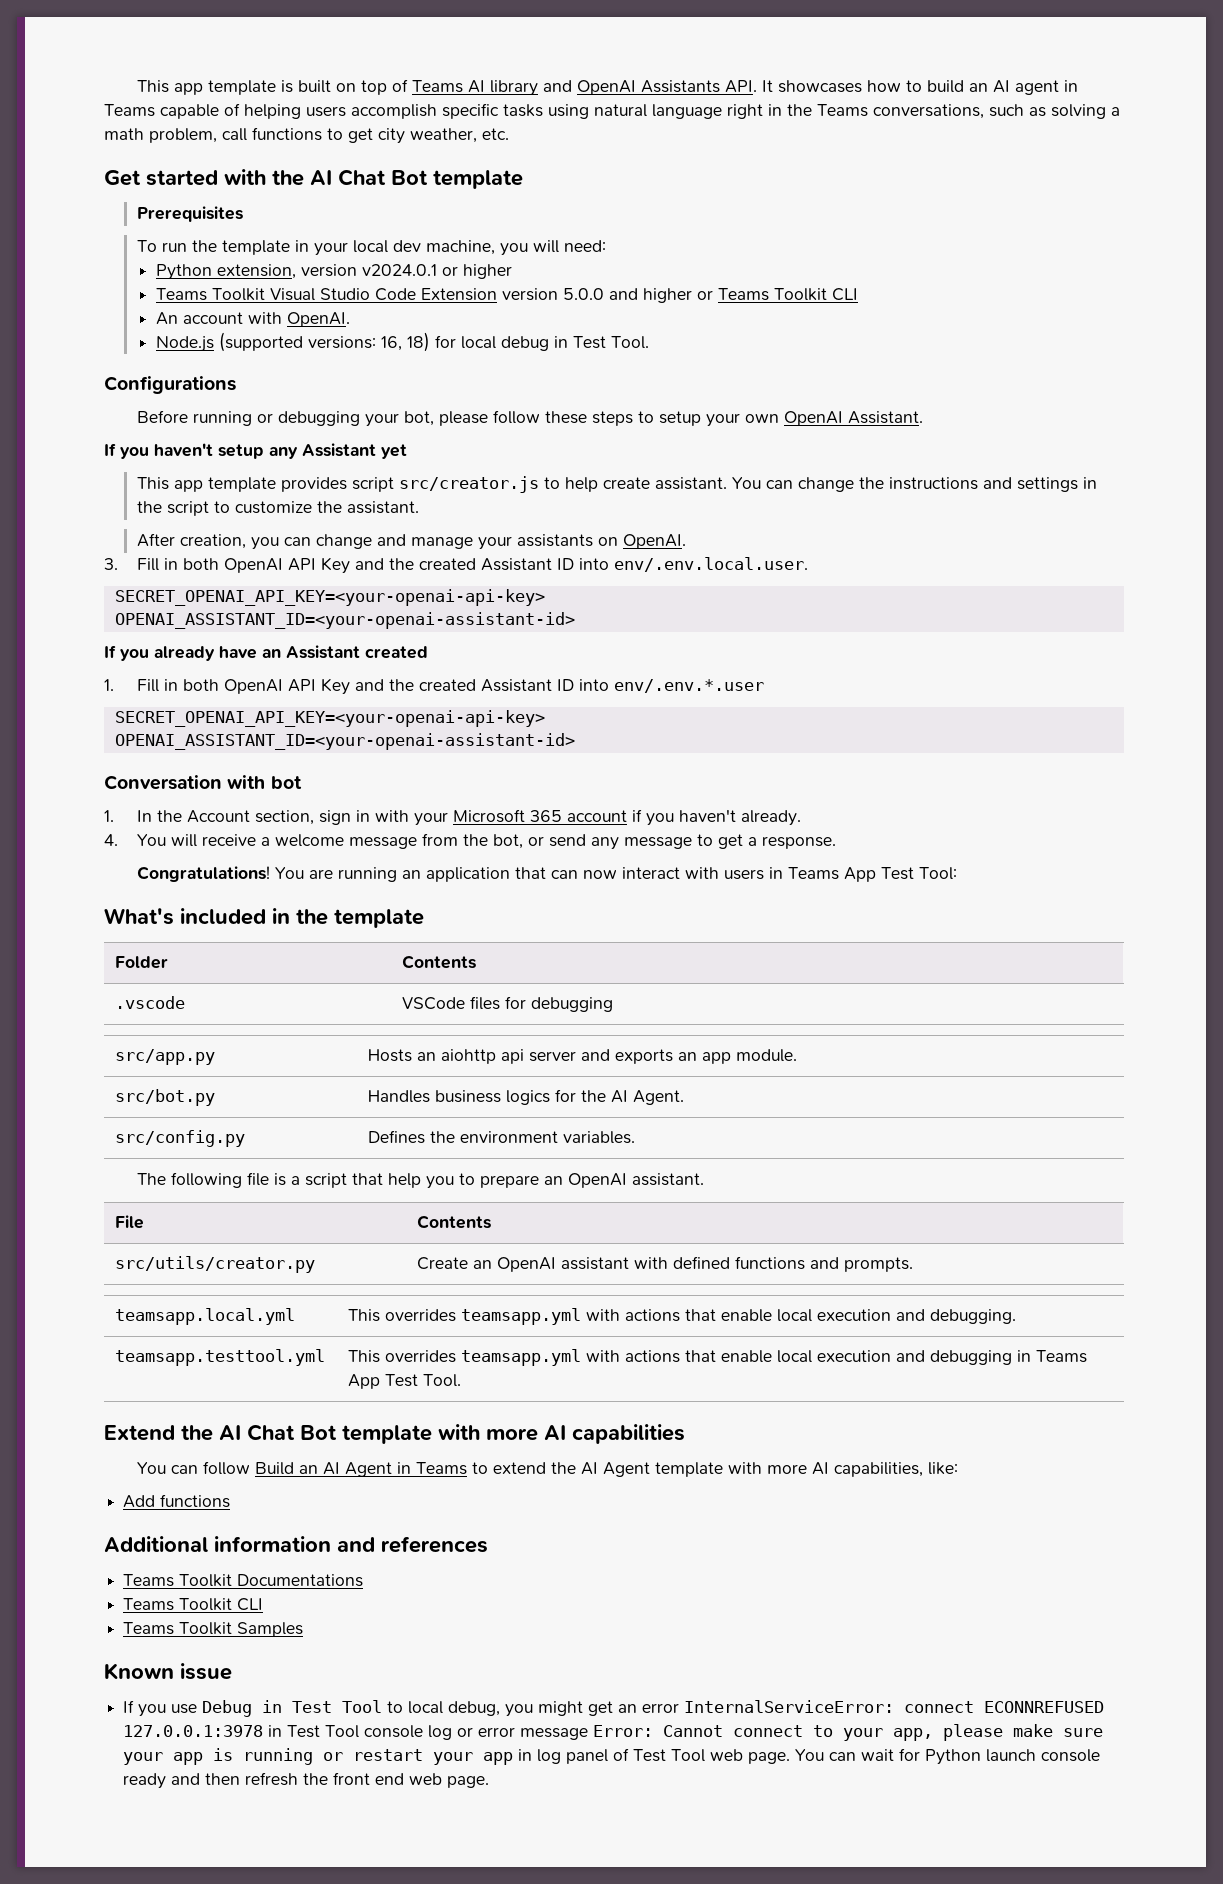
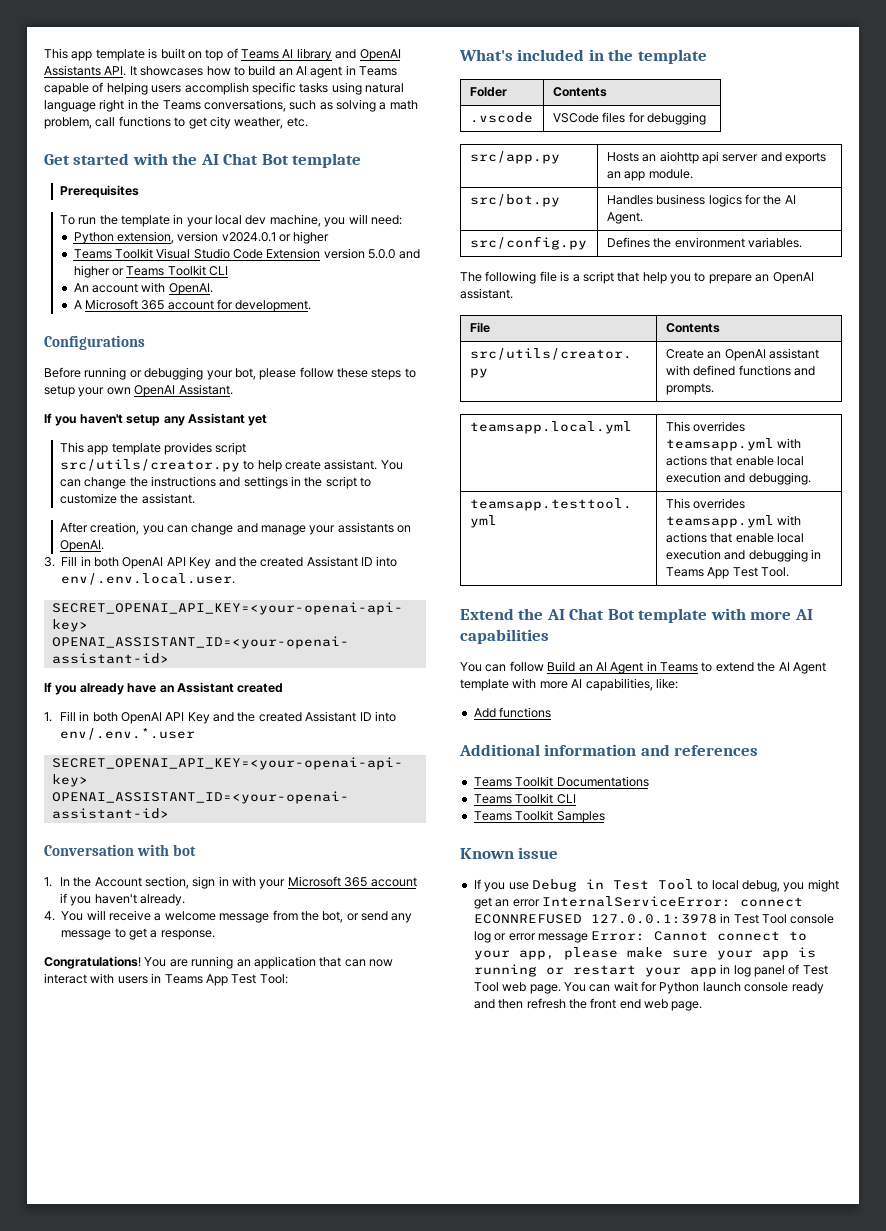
[155,332,649,352] Node.js (supported versions: 16, 18) for local debug in Test Tool. -> [73,299,312,312] A Microsoft 365 account for development.
[398,476,539,493] src/creator.js -> [59,459,240,472] src/utils/creator.py

